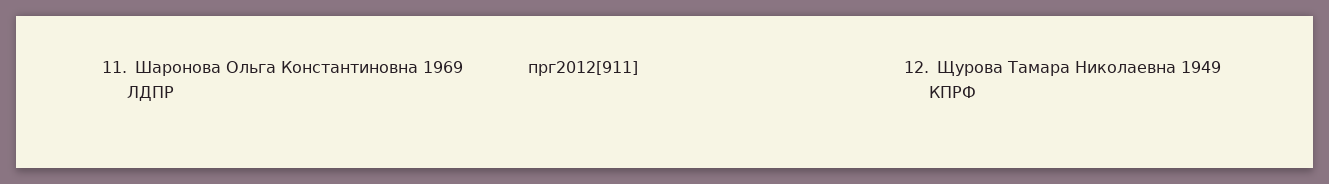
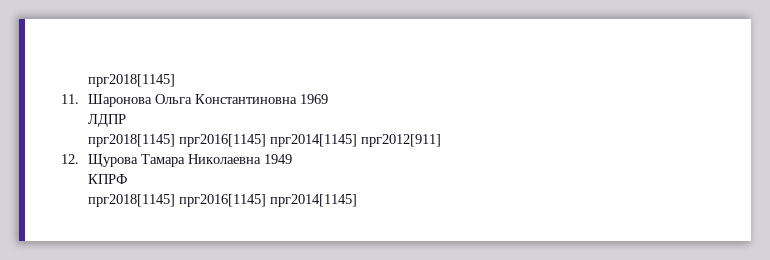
(102, 67) none -> [88,74,176,87] прг2018[1145] //
(174, 93) none -> [88,134,358,147] прг2018[1145] прг2016[1145] прг2014[1145]
(976, 92) none -> [88,194,358,207] // прг2018[1145] прг2016[1145] прг2014[1145]

